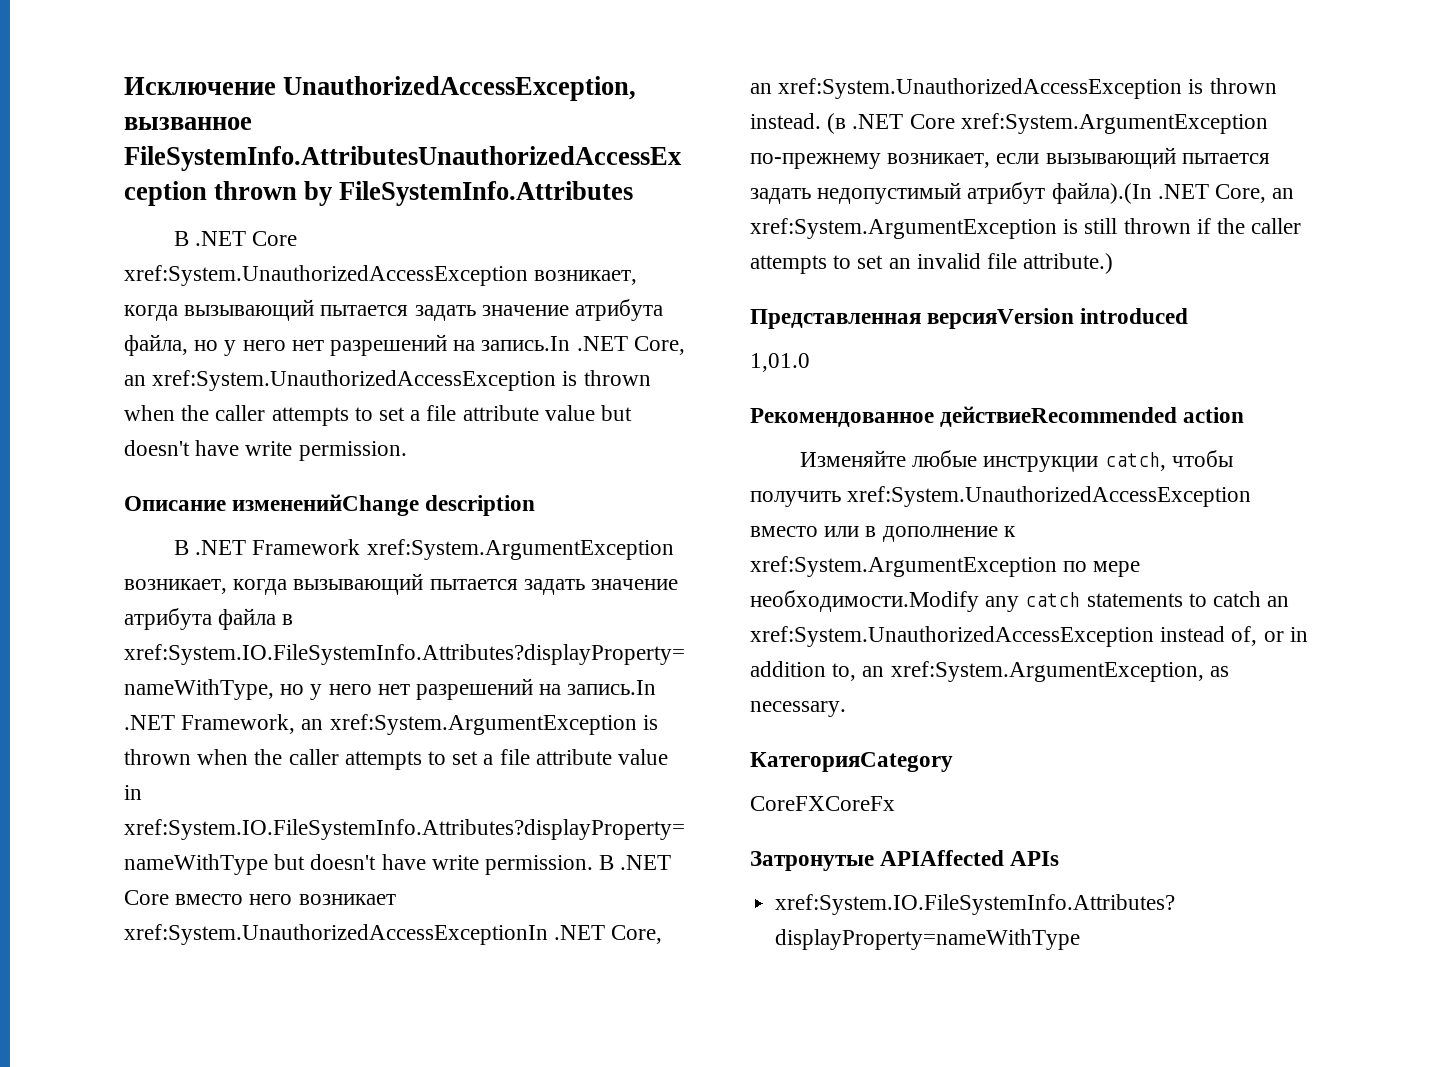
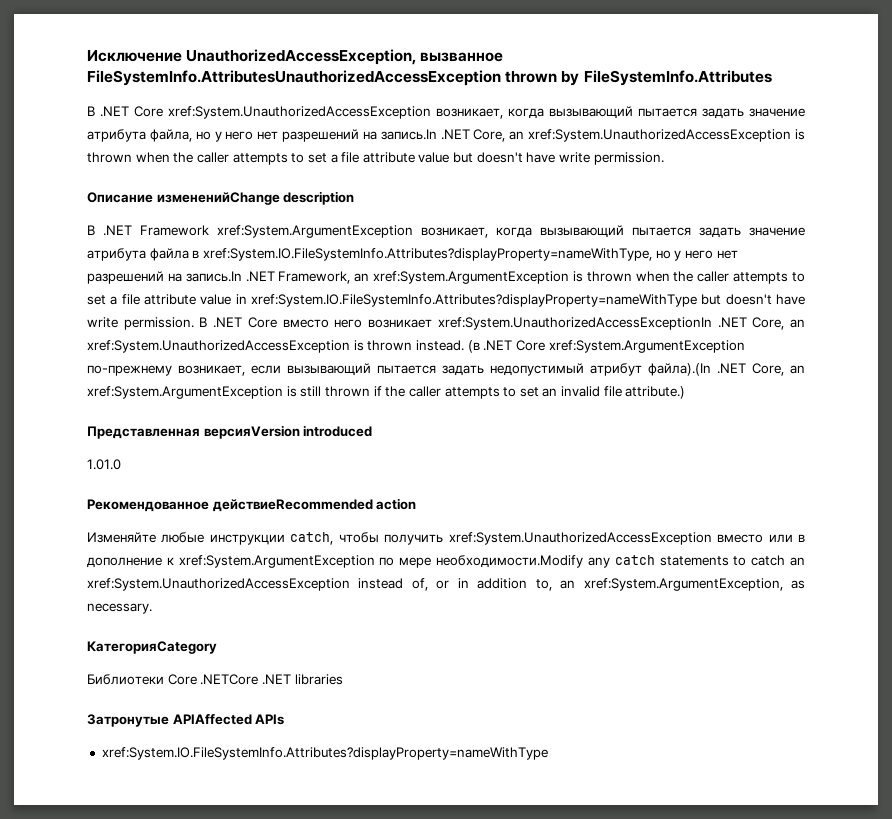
[750,353,810,372] 1,01.0 -> [87,459,121,470] 1.01.0
[750,796,895,811] CoreFXCoreFx -> [87,674,343,685] Библиотеки Core .NETCore .NET libraries

